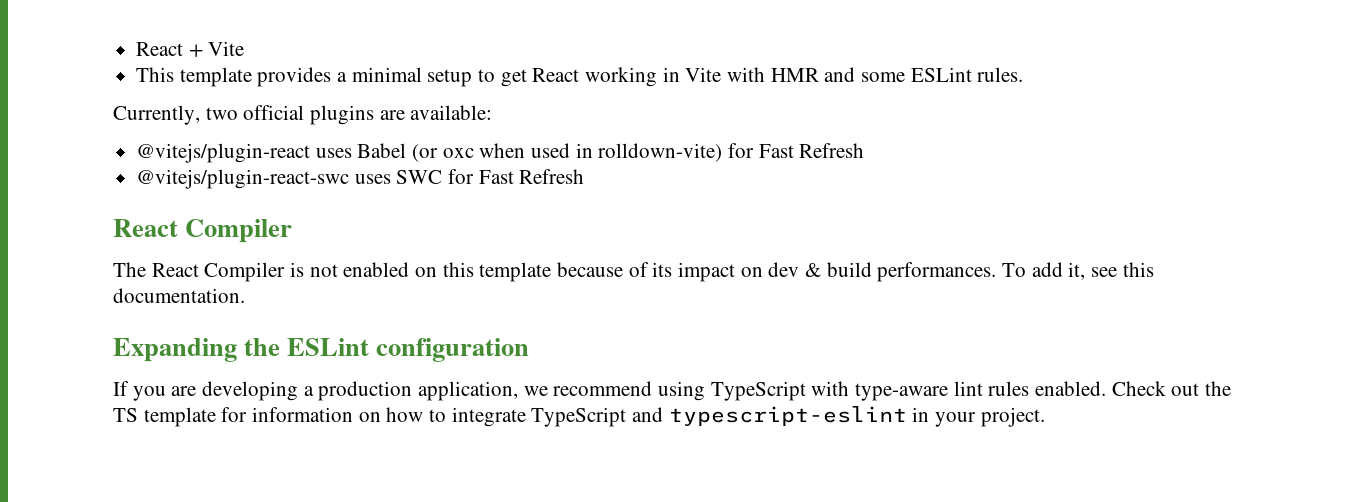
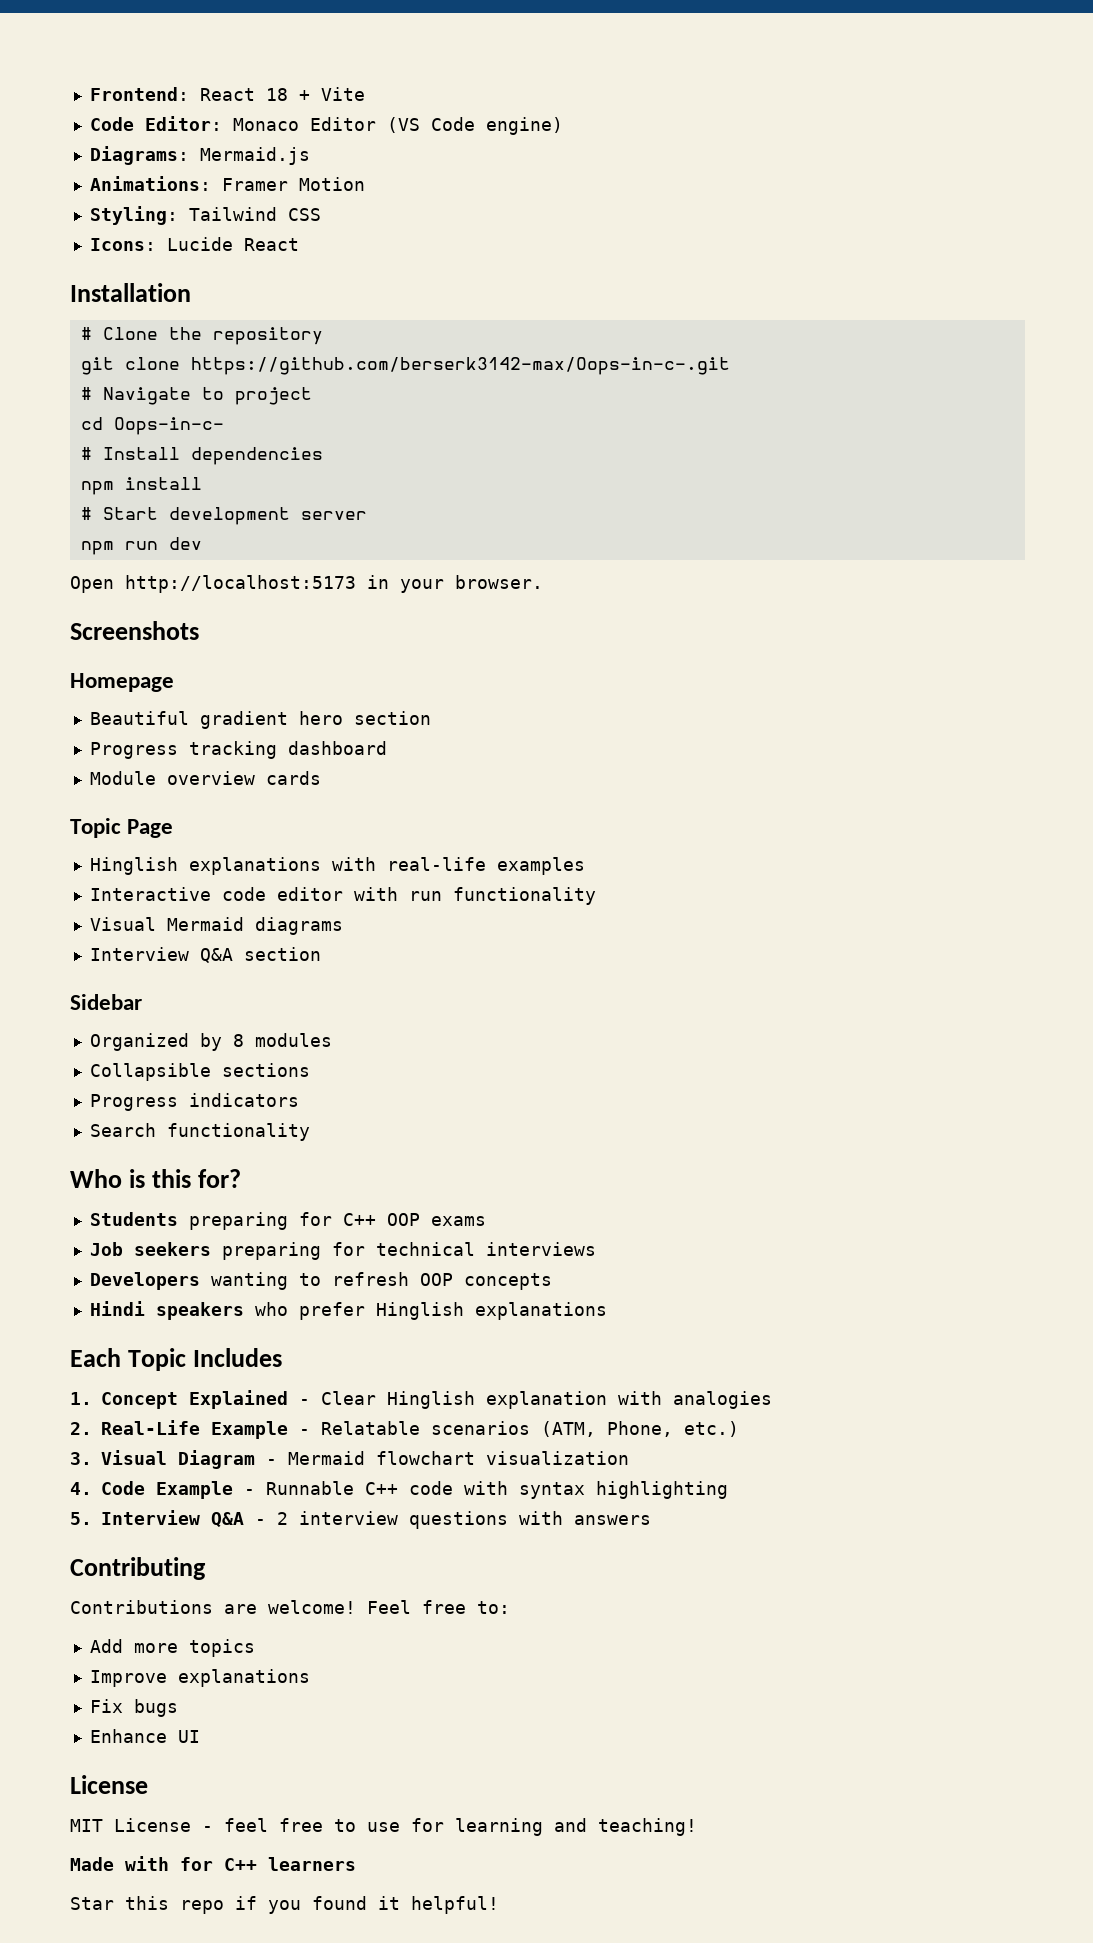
[136,42,184,56] React -> [89,87,288,101] Frontend: React 18
[136,67,1024,87] [113,105,493,125] [136,143,865,163] [136,169,585,189] [113,219,293,243] [113,262,1154,282] [113,288,245,303] [113,338,530,362] [113,381,1232,401] [113,406,1045,427] This template provides a minimal setup to get React working in Vite with HMR and some ESLint rules. // Currently, two official plugins are available: // @vitejs/plugin-react uses Babel (or oxc when used in rolldown-vite) for Fast Refresh // @vitejs/plugin-react-swc uses SWC for Fast Refresh // React Compiler // The React Compiler is not enabled on this template because of its impact on dev & build performances. To add it, see this documentation. // Expanding the ESLint configuration // If you are developing a production application, we recommend using TypeScript with type-aware lint rules enabled. Check out the TS template for information on how to integrate TypeScript and typescript-eslint in your project. -> [89,116,563,135] [89,146,310,165] [89,176,365,191] [89,206,321,225] [89,237,299,251] [70,283,191,302] [80,327,323,345] [80,357,730,375] [80,387,312,405] [80,417,224,435] [80,447,323,465] [80,477,202,495] [80,507,367,525] [80,537,202,555] [70,575,543,593] [70,621,199,640] [70,673,174,692] [89,711,431,729] [89,741,387,759] [89,771,321,785] [70,818,174,838] [89,857,585,875] [89,887,596,905] [89,917,343,935] [89,947,321,963] [70,994,142,1010] [89,1033,332,1051] [89,1063,310,1081] [89,1093,299,1111] [89,1123,310,1141] [70,1169,241,1188] [89,1212,486,1230] [89,1242,596,1260] [89,1272,552,1290] [89,1301,607,1320] [70,1348,282,1371] [70,1390,772,1409] [70,1420,739,1439] [70,1450,629,1469] [70,1481,728,1499] [70,1510,651,1529] [70,1557,206,1580] [70,1600,510,1614] [89,1639,255,1657] [89,1669,310,1687] [89,1699,178,1717] [89,1729,200,1743] [70,1775,148,1794] [70,1818,697,1836] [70,1856,356,1871] [70,1896,499,1914] Code Editor: Monaco Editor (VS Code engine) // Diagrams: Mermaid.js // Animations: Framer Motion // Styling: Tailwind CSS // Icons: Lucide React // Installation // # Clone the repository // git clone https://github.com/berserk3142-max/Oops-in-c-.git // # Navigate to project // cd Oops-in-c- // # Install dependencies // npm install // # Start development server // npm run dev // Open http://localhost:5173 in your browser. // Screenshots // Homepage // Beautiful gradient hero section // Progress tracking dashboard // Module overview cards // Topic Page // Hinglish explanations with real-life examples // Interactive code editor with run functionality // Visual Mermaid diagrams // Interview Q&A section // Sidebar // Organized by 8 modules // Collapsible sections // Progress indicators // Search functionality // Who is this for? // Students preparing for C++ OOP exams // Job seekers preparing for technical interviews // Developers wanting to refresh OOP concepts // Hindi speakers who prefer Hinglish explanations // Each Topic Includes // 1. Concept Explained - Clear Hinglish explanation with analogies // 2. Real-Life Example - Relatable scenarios (ATM, Phone, etc.) // 3. Visual Diagram - Mermaid flowchart visualization // 4. Code Example - Runnable C++ code with syntax highlighting // 5. Interview Q&A - 2 interview questions with answers // Contributing // Contributions are welcome! Feel free to: // Add more topics // Improve explanations // Fix bugs // Enhance UI // License // MIT License - feel free to use for learning and teaching! // Made with for C++ learners // Star this repo if you found it helpful!

